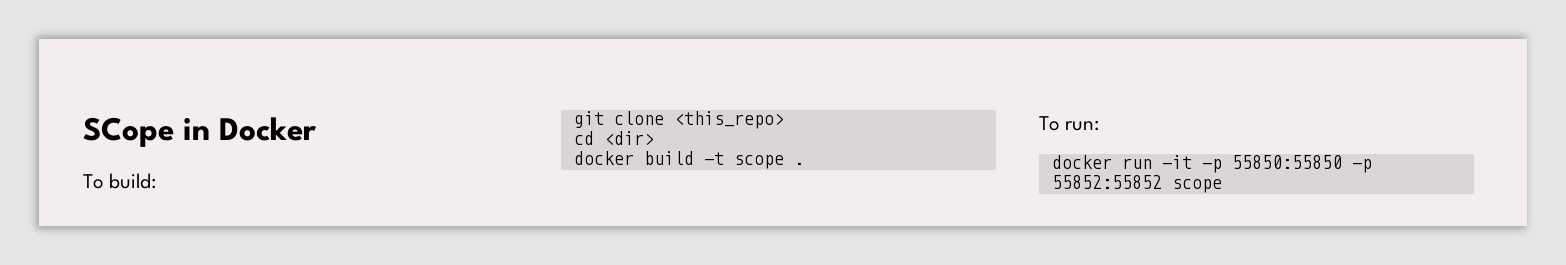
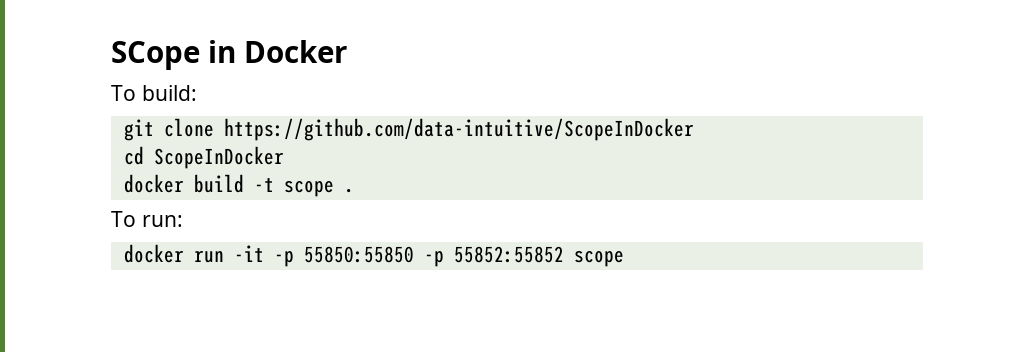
[673,111,784,129] <this_repo> -> [223,118,694,141] https://github.com/data-intuitive/ScopeInDocker
[603,131,654,145] <dir> -> [153,146,284,169] ScopeInDocker

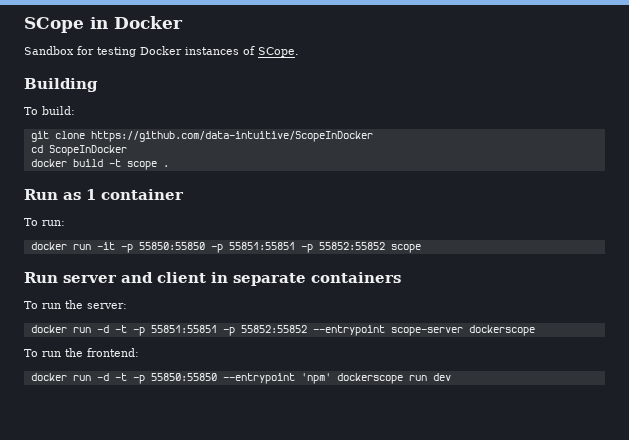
(347, 51) none -> [24,46,299,57] [24,78,98,92] // Sandbox for testing Docker instances of SCope. // Building
(354, 190) none -> [24,189,184,200] // Run as 1 container
(444, 258) none -> [228,242,313,253] 55851:55851 -p
(624, 258) none -> [24,272,401,286] [24,300,127,309] [30,325,535,336] [24,348,139,357] [30,373,451,384] // Run server and client in separate containers // To run the server: // docker run -d -t -p 55851:55851 -p 55852:55852 --entrypoint scope-server dockerscope // To run the frontend: // docker run -d -t -p 55850:55850 --entrypoint 'npm' dockerscope run dev

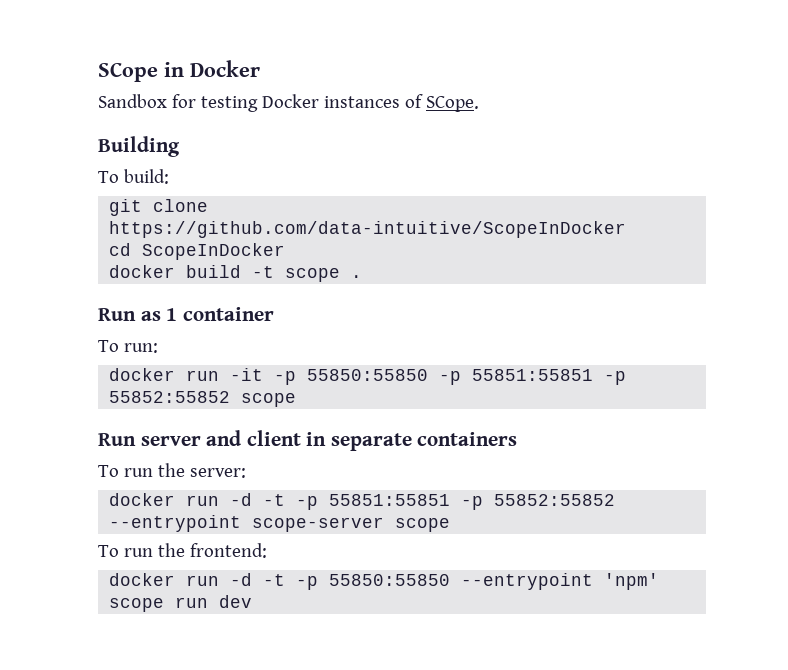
[468,325,535,336] dockerscope -> [395,518,451,532] scope
[336,373,403,384] dockerscope -> [109,598,165,612] scope

